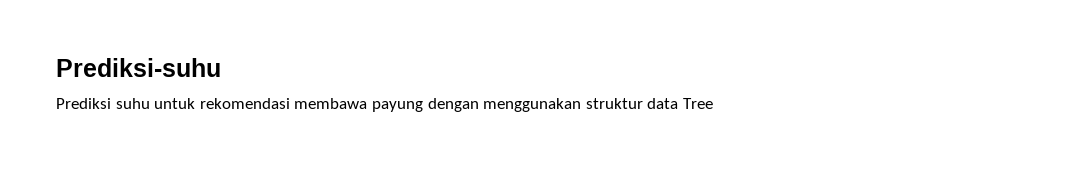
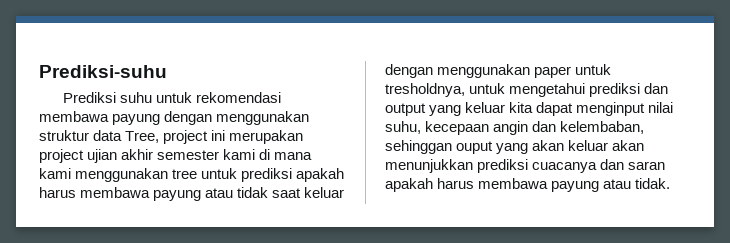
[682,98,713,109] Tree -> [125,130,304,144] [39,149,313,163] [39,168,345,182] [39,187,345,201] [385,64,612,78] [385,83,669,97] [385,102,674,116] [385,121,645,135] [385,140,645,154] [385,159,666,173] [385,178,671,192] Tree, project ini merupakan project ujian akhir semester kami di mana kami menggunakan tree untuk prediksi apakah harus membawa payung atau tidak saat keluar dengan menggunakan paper untuk tresholdnya, untuk mengetahui prediksi dan output yang keluar kita dapat menginput nilai suhu, kecepaan angin dan kelembaban, sehinggan ouput yang akan keluar akan menunjukkan prediksi cuacanya dan saran apakah harus membawa payung atau tidak.

